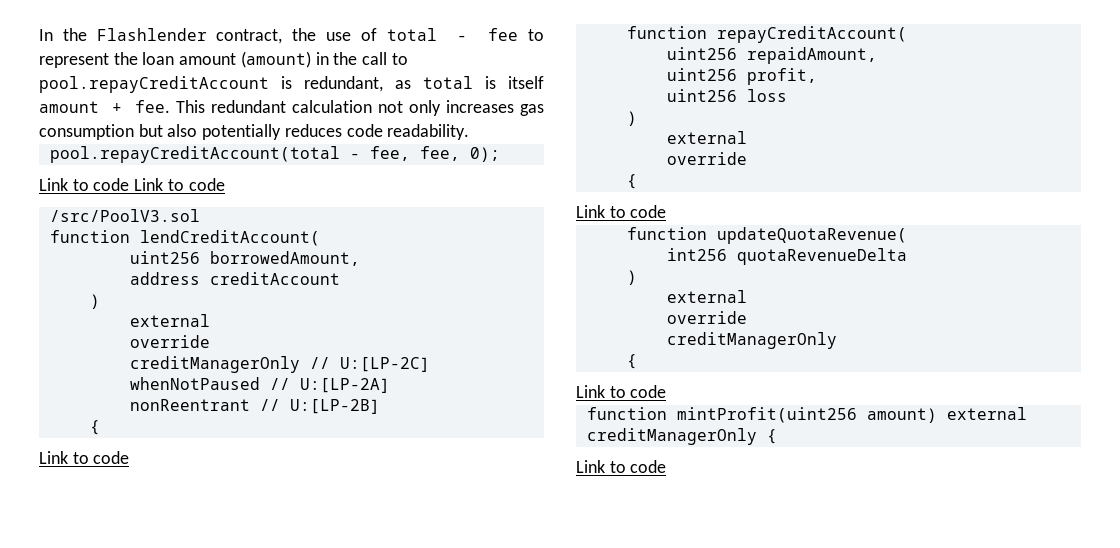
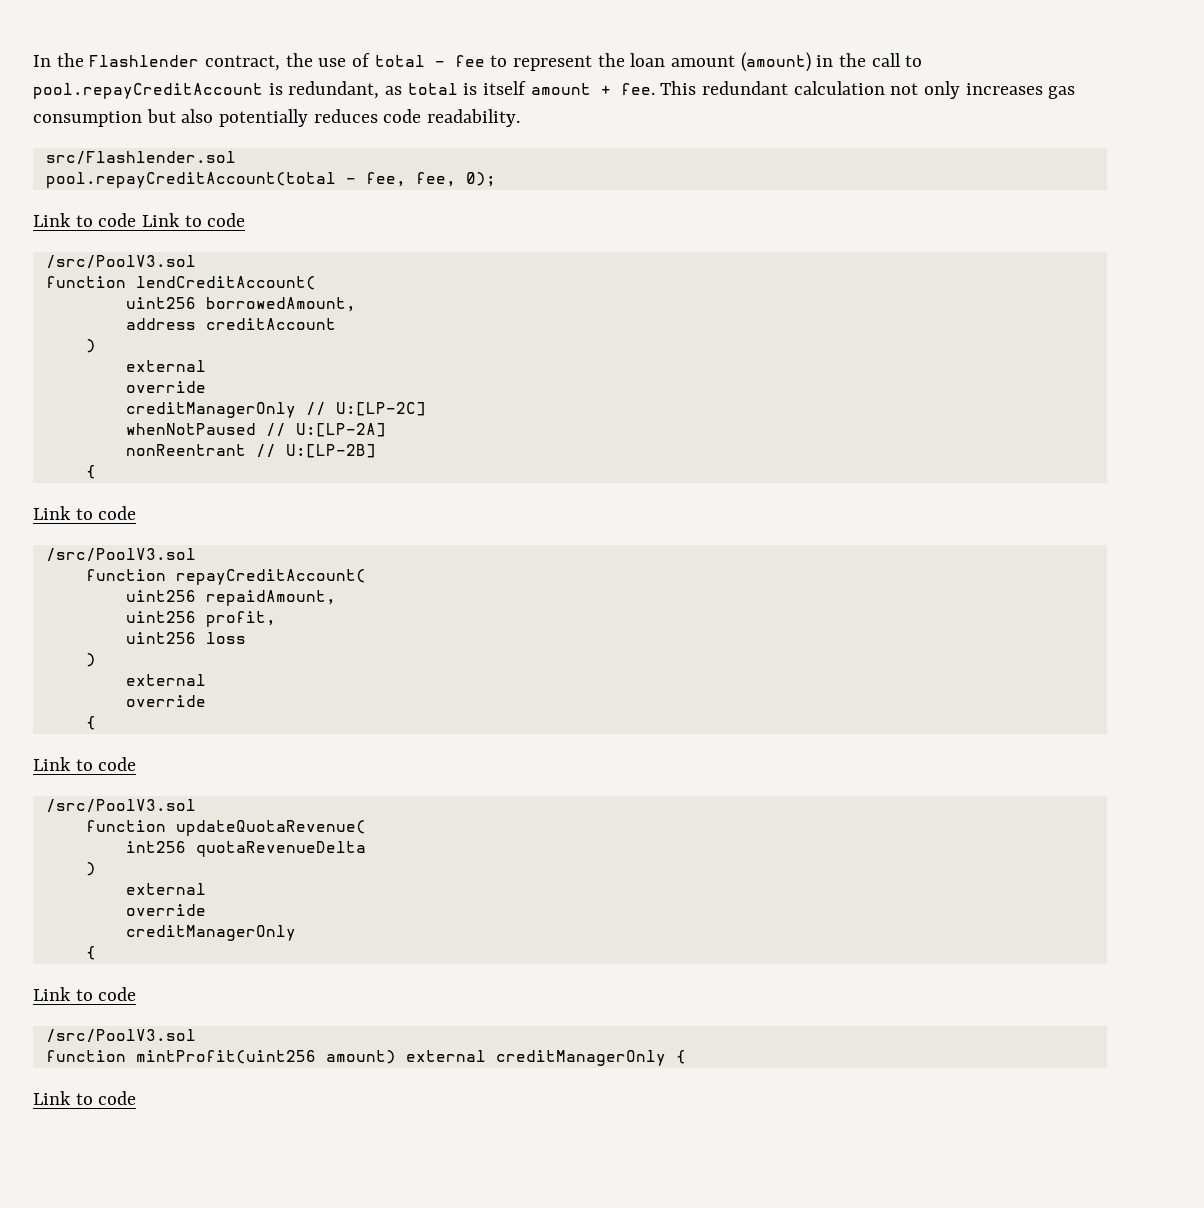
(470, 132) none -> [45,151,236,165] // src/Flashlender.sol
(130, 457) none -> [45,548,196,562] // /src/PoolV3.sol
(667, 211) none -> [45,799,196,813] // /src/PoolV3.sol
(667, 391) none -> [45,1029,196,1043] // /src/PoolV3.sol

